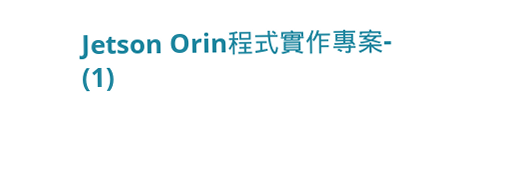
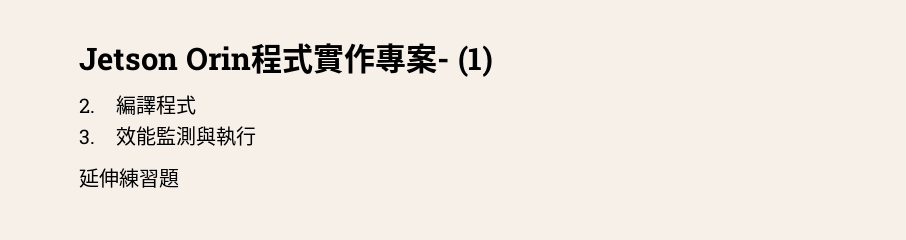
(115, 79) none -> [79,95,196,115] [79,126,256,146] [79,168,179,188] // 2.編譯程式 // 3.效能監測與執行 // 延伸練習題

